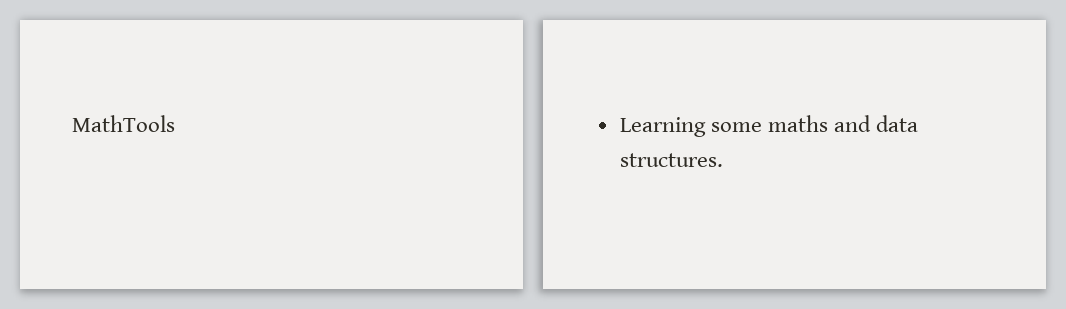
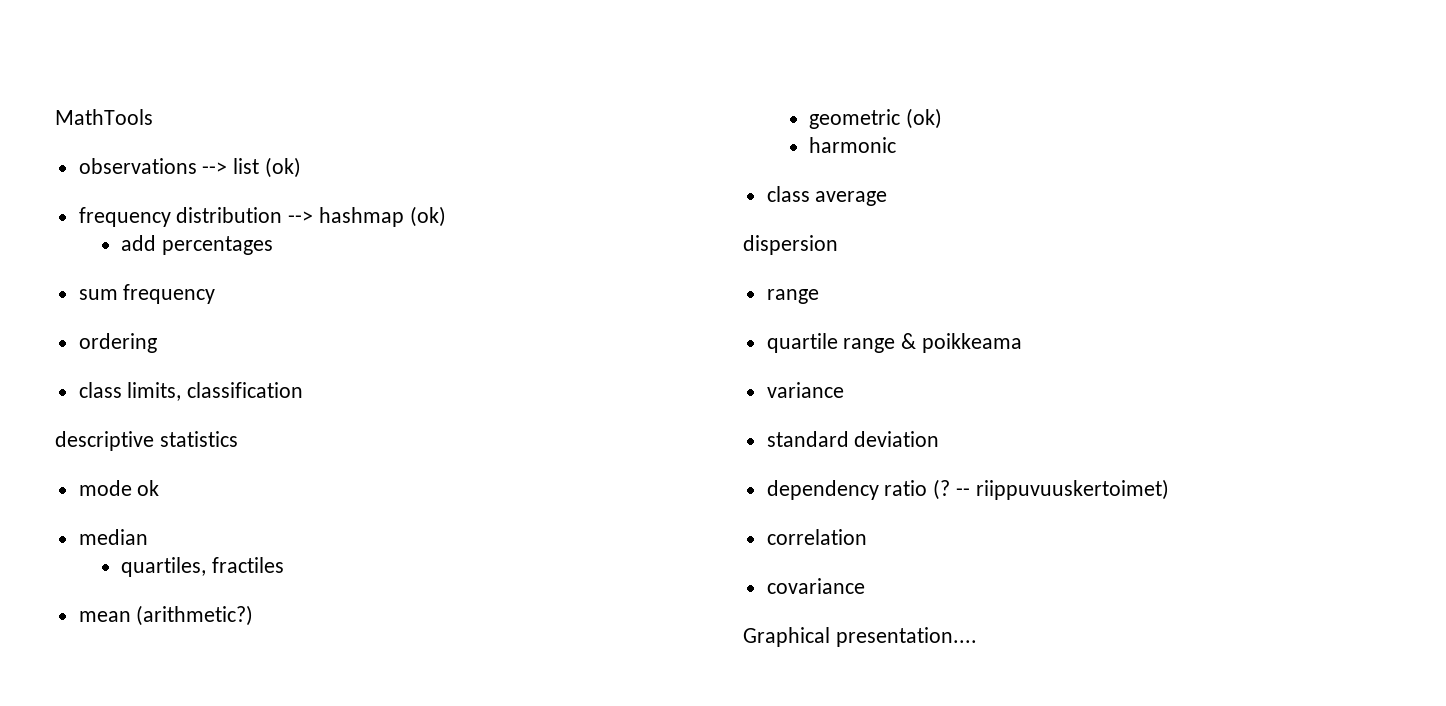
[619,115,919,137] [619,153,723,167] Learning some maths and data structures. -> [78,157,302,178] [78,206,446,227] [121,235,273,255] [78,284,216,304] [78,333,157,353] [78,382,304,401] [55,431,238,451] [78,480,160,496] [78,529,148,545] [121,557,284,577] [78,605,254,626] [809,108,942,129] [809,137,897,153] [766,186,888,206] [743,235,838,255] [766,289,819,304] [766,333,1023,353] [766,382,844,398] [766,431,940,447] [766,479,1169,500] [766,529,867,545] [766,578,865,594] [743,627,977,647] observations --> list (ok) // frequency distribution --> hashmap (ok) // add percentages // sum frequency // ordering // class limits, classification // descriptive statistics // mode ok // median // quartiles, fractiles // mean (arithmetic?) // geometric (ok) // harmonic // class average // dispersion // range // quartile range & poikkeama // variance // standard deviation // dependency ratio (? -- riippuvuuskertoimet) // correlation // covariance // Graphical presentation....

